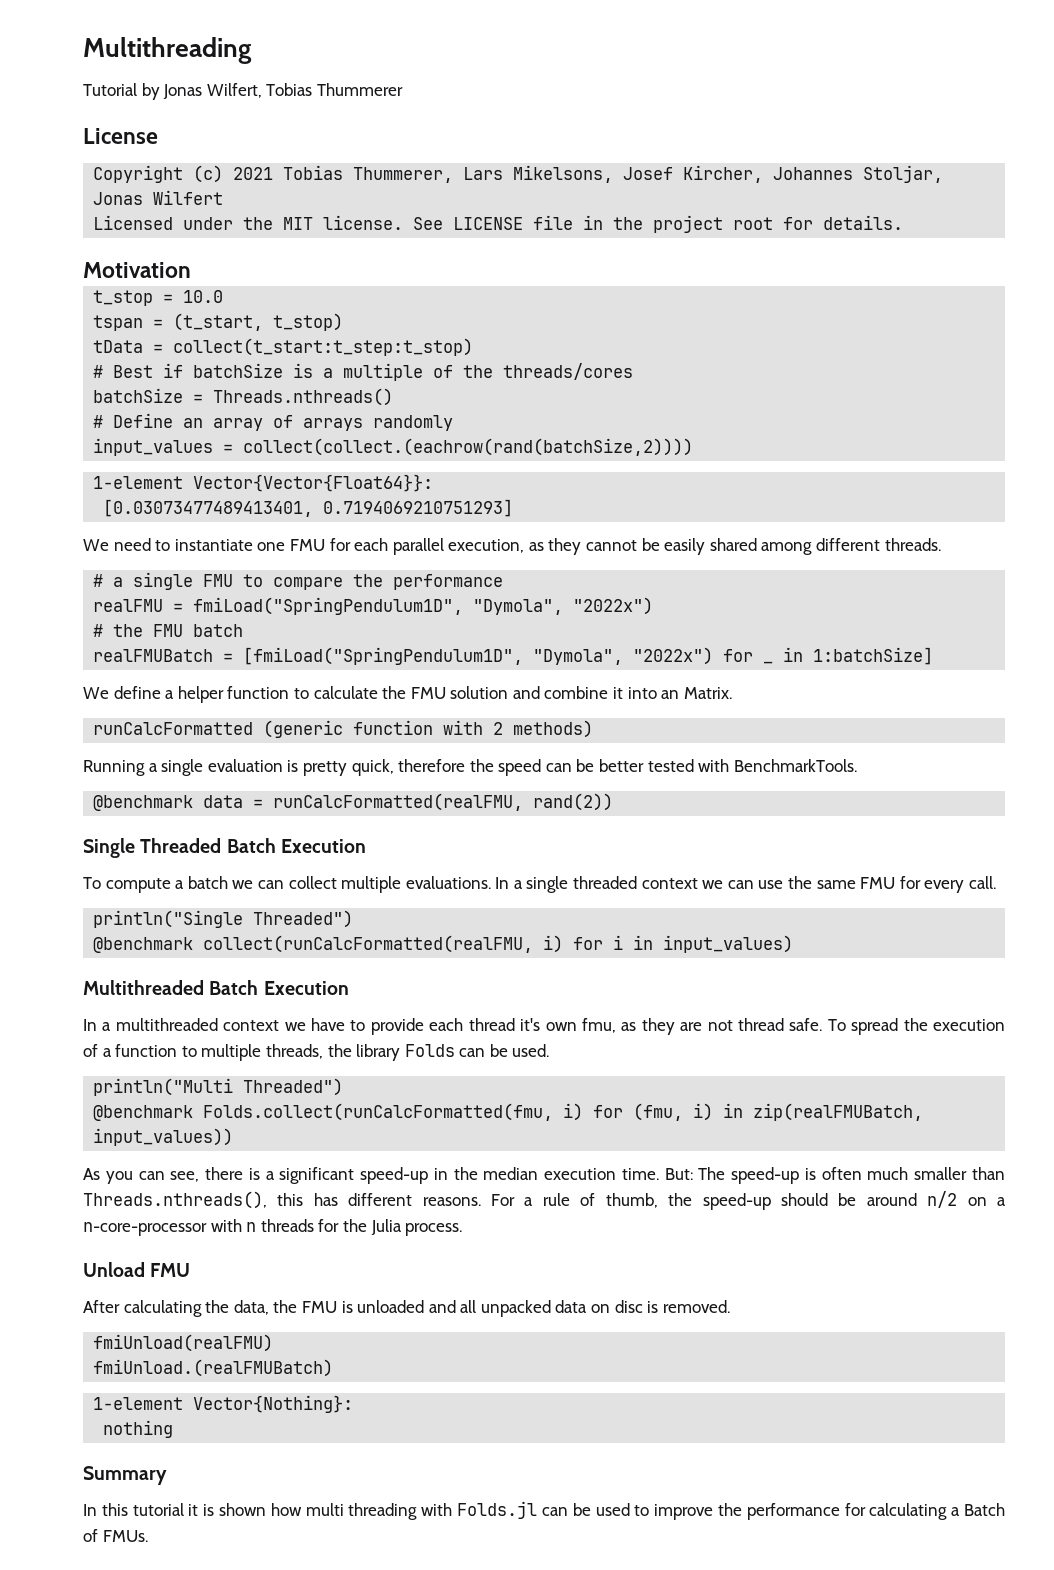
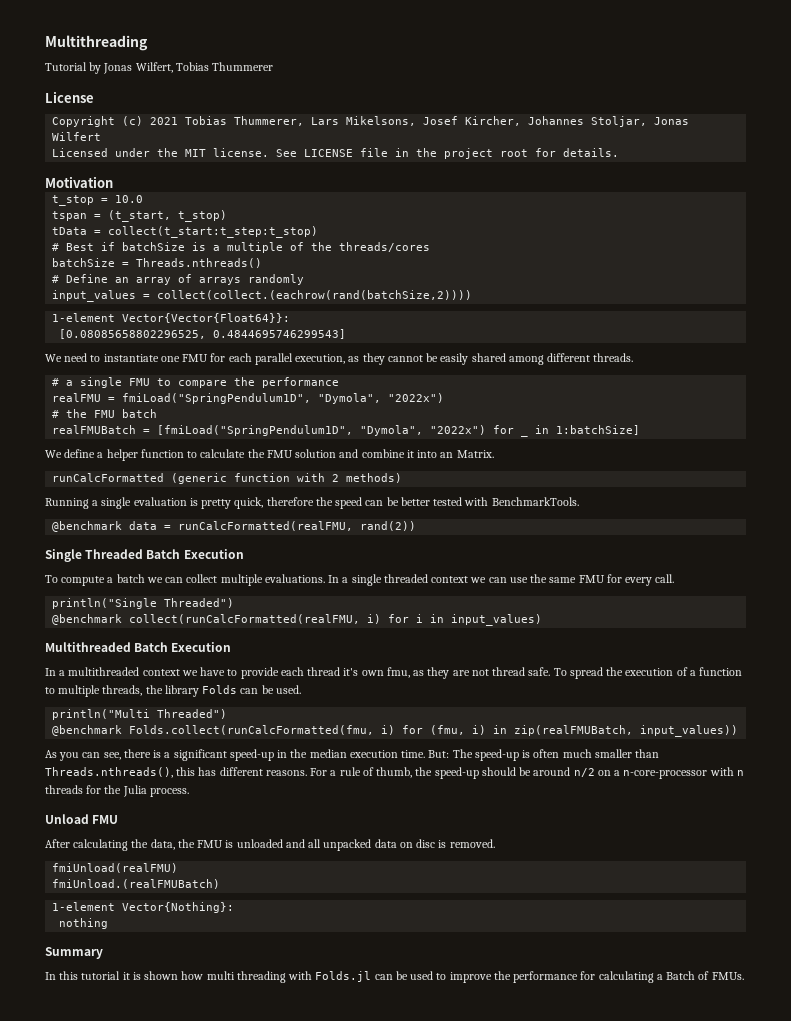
[103,499,514,517] [0.03073477489413401, 0.7194069210751293] -> [59,329,347,339] [0.08085658802296525, 0.4844695746299543]

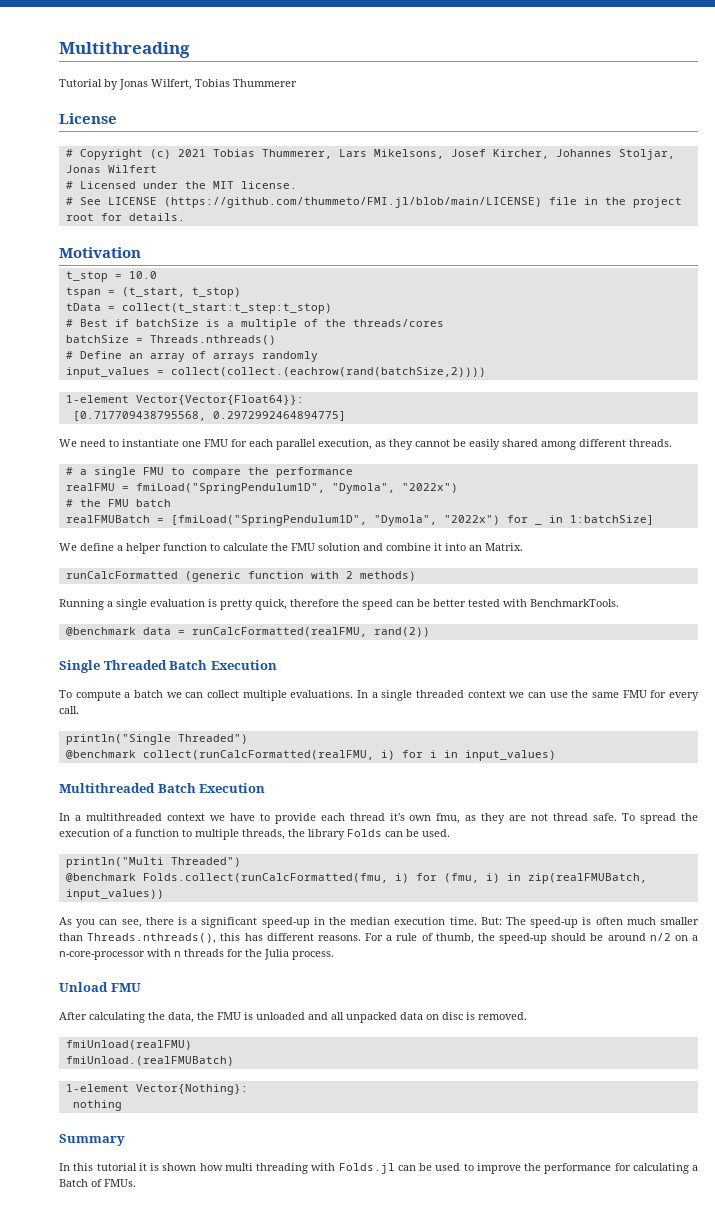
(94, 97) none -> [65,149,73,157] #
(102, 136) none -> [65,181,73,189] #
(270, 152) none -> [65,197,73,205] // #
(354, 153) none -> [163,197,542,208] (https://github.com/thummeto/FMI.jl/blob/main/LICENSE)
[59,329,347,339] [0.08085658802296525, 0.4844695746299543] -> [72,411,346,421] [0.717709438795568, 0.2972992464894775]

